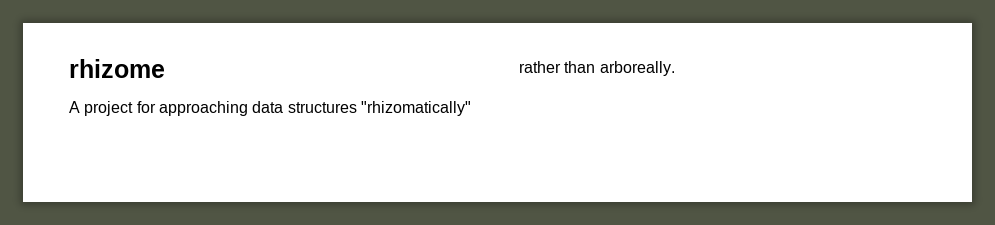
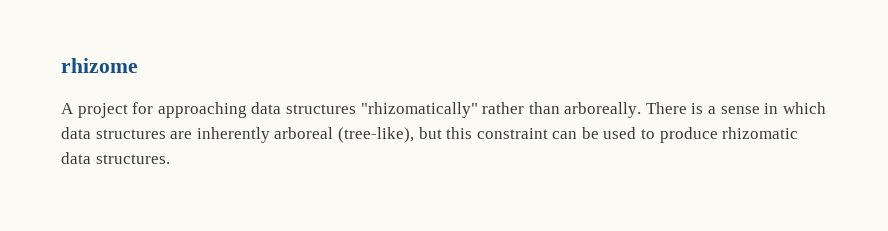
(675, 68) none -> [645,102,826,114] [61,127,799,143] [61,152,170,164] There is a sense in which data structures are inherently arboreal (tree-like), but this constraint can be used to produce rhizomatic data structures.

